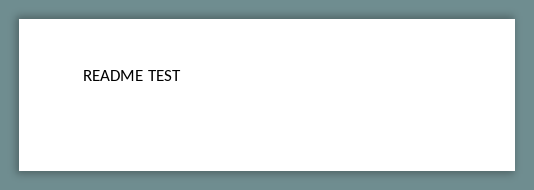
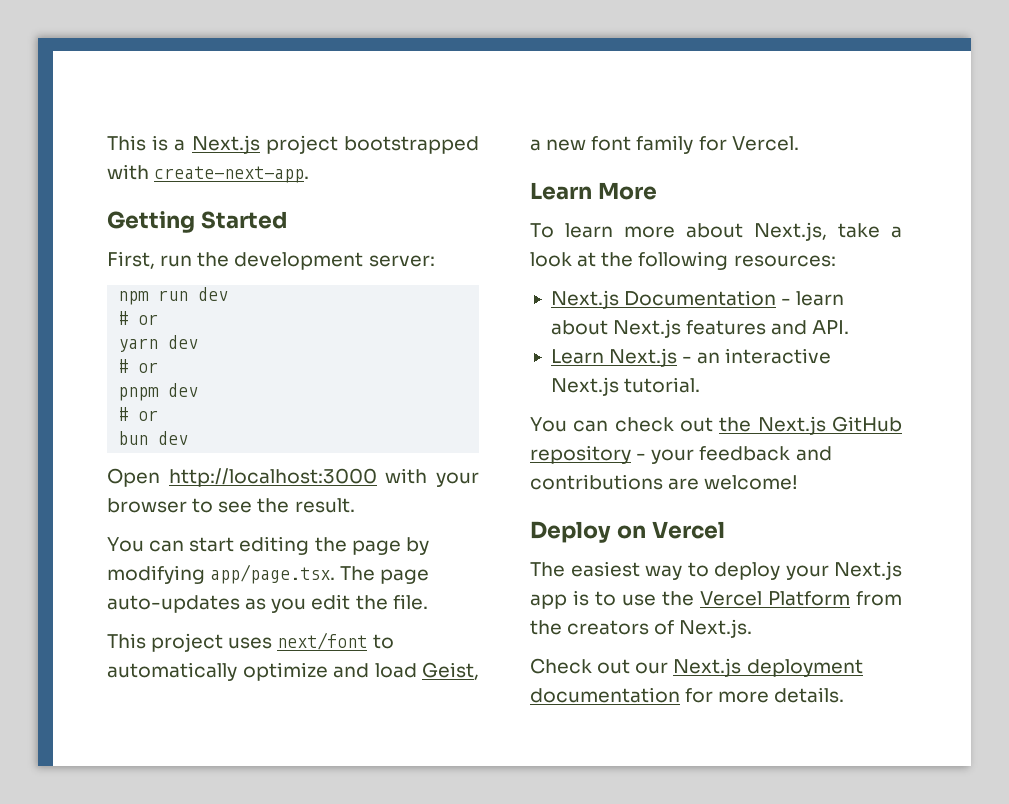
[83,70,181,81] README TEST -> [107,135,480,154] [107,164,310,183] [107,211,287,233] [107,251,435,270] [118,287,229,305] [118,311,159,325] [118,335,199,352] [118,359,159,373] [118,383,199,401] [118,407,159,421] [118,431,189,445] [107,468,480,487] [107,498,355,513] [107,536,429,555] [107,564,430,584] [107,594,428,613] [107,632,394,652] [107,662,479,681] [530,135,799,154] [530,182,657,200] [530,222,902,241] [530,251,836,270] [550,290,845,309] [550,319,850,338] [550,348,832,367] [550,377,701,396] [530,416,902,435] [530,445,832,464] [530,474,799,490] [530,521,725,543] [530,561,902,580] [530,590,902,609] [530,619,753,638] [530,658,863,677] [530,687,845,703] This is a Next.js project bootstrapped with create-next-app. // Getting Started // First, run the development server: // npm run dev // # or // yarn dev // # or // pnpm dev // # or // bun dev // Open http://localhost:3000 with your browser to see the result. // You can start editing the page by modifying app/page.tsx. The page auto-updates as you edit the file. // This project uses next/font to automatically optimize and load Geist, a new font family for Vercel. // Learn More // To learn more about Next.js, take a look at the following resources: // Next.js Documentation - learn about Next.js features and API. // Learn Next.js - an interactive Next.js tutorial. // You can check out the Next.js GitHub repository - your feedback and contributions are welcome! // Deploy on Vercel // The easiest way to deploy your Next.js app is to use the Vercel Platform from the creators of Next.js. // Check out our Next.js deployment documentation for more details.

